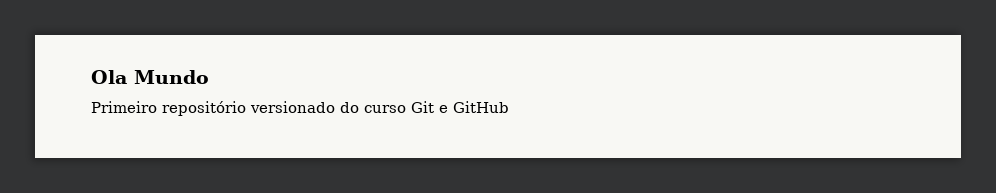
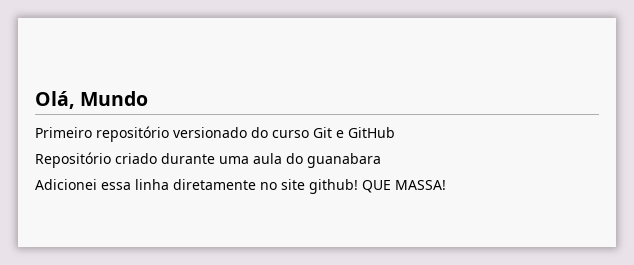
[91,70,127,84] Ola -> [35,91,75,109] Olá,
(509, 107) none -> [35,152,381,168] [35,179,446,194] // Repositório criado durante uma aula do guanabara // Adicionei essa linha diretamente no site github! QUE MASSA!

